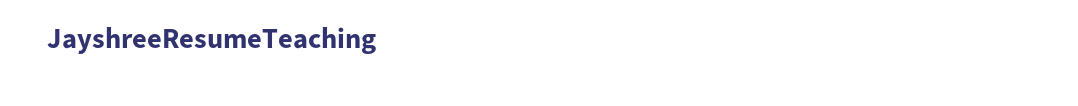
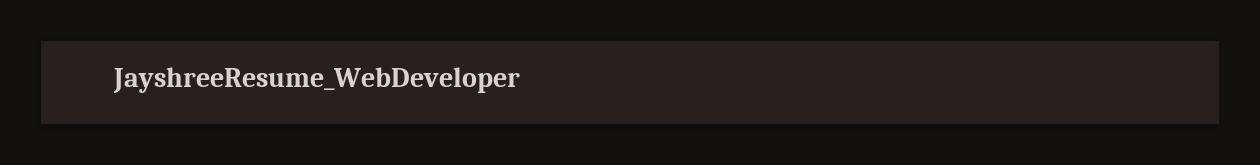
[47,27,376,54] JayshreeResumeTeaching -> [113,67,520,94] JayshreeResume_WebDeveloper

